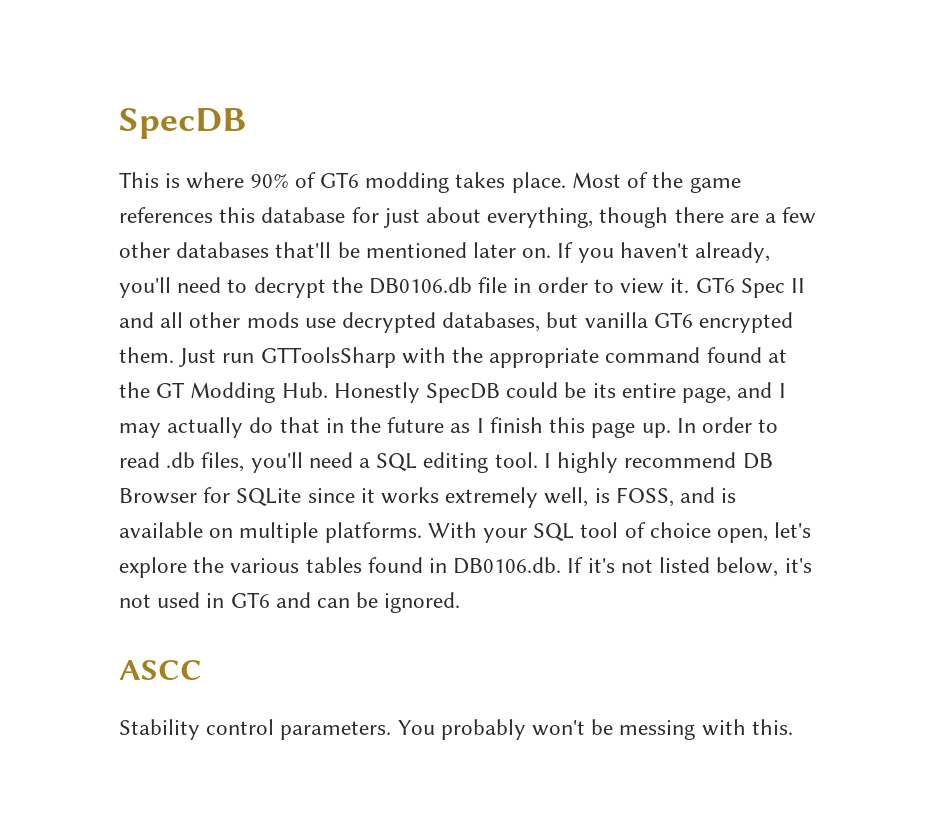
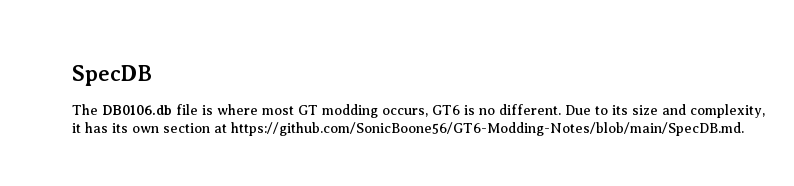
[119,172,741,193] [119,207,817,228] [119,242,771,263] [119,277,805,298] [119,312,794,333] [119,347,787,368] [119,382,786,403] [119,417,779,438] [119,452,773,473] [119,487,737,508] [119,522,812,543] [119,557,812,578] [119,592,461,613] [119,660,202,680] [119,719,793,740] This is where 90% of GT6 modding takes place. Most of the game references this database for just about everything, though there are a few other databases that'll be mentioned later on. If you haven't already, you'll need to decrypt the DB0106.db file in order to view it. GT6 Spec II and all other mods use decrypted databases, but vanilla GT6 encrypted them. Just run GTToolsSharp with the appropriate command found at the GT Modding Hub. Honestly SpecDB could be its entire page, and I may actually do that in the future as I finish this page up. In order to read .db files, you'll need a SQL editing tool. I highly recommend DB Browser for SQLite since it works extremely well, is FOSS, and is available on multiple platforms. With your SQL tool of choice open, let's explore the various tables found in DB0106.db. If it's not listed below, it's not used in GT6 and can be ignored. // ASCC // Stability control parameters. You probably won't be messing with this. -> [72,104,765,118] [72,122,744,136] The DB0106.db file is where most GT modding occurs, GT6 is no different. Due to its size and complexity, it has its own section at https://github.com/SonicBoone56/GT6-Modding-Notes/blob/main/SpecDB.md.

